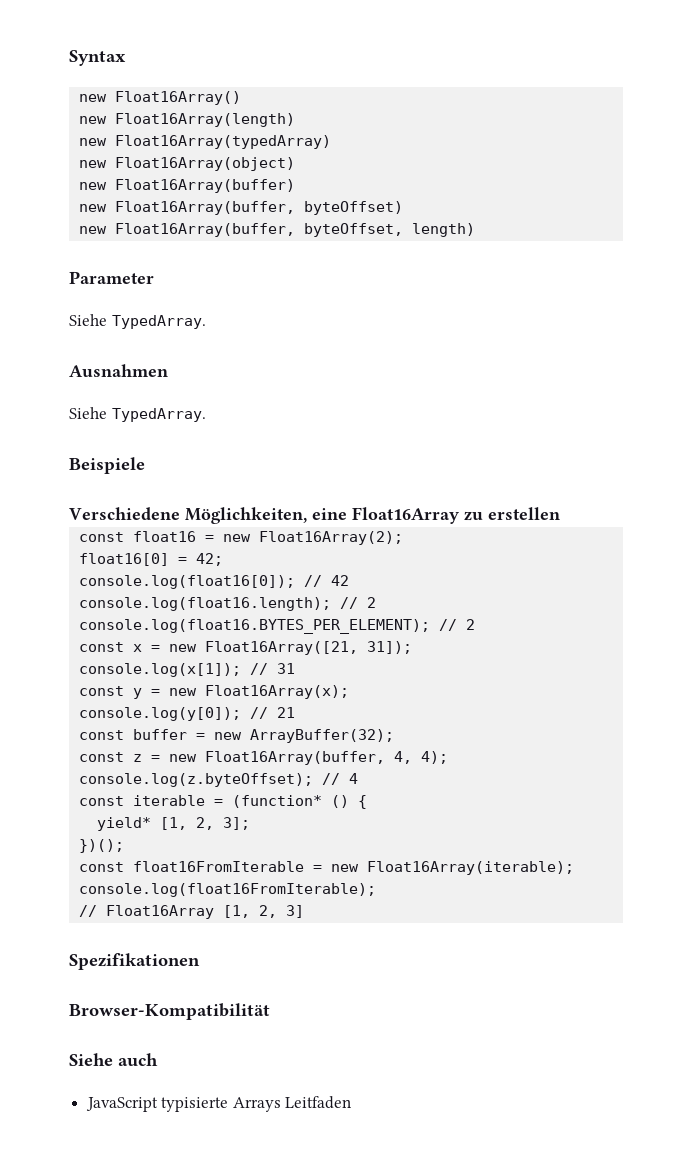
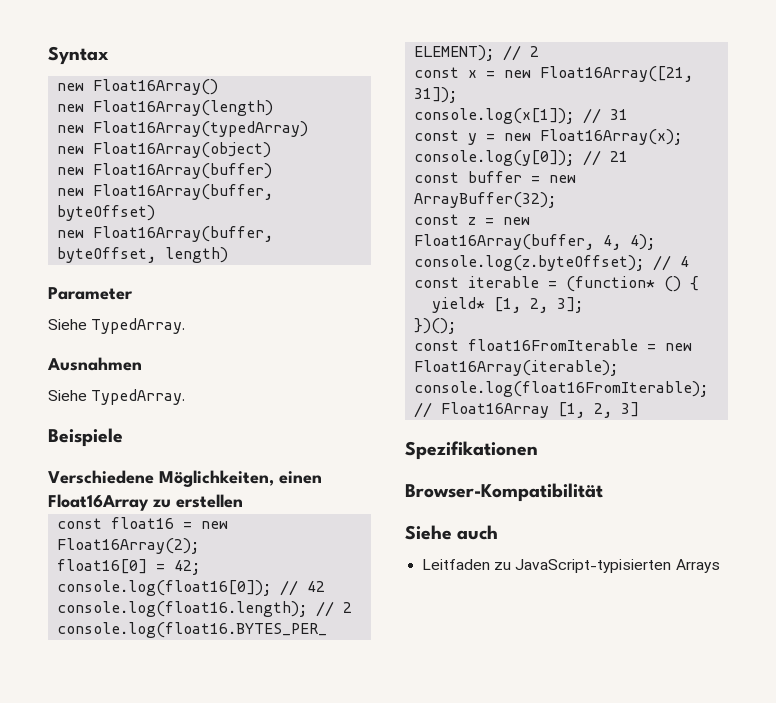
[312,508,347,520] eine -> [279,471,322,484] einen
[85,1096,352,1112] JavaScript typisierte Arrays Leitfaden -> [422,559,720,573] Leitfaden zu JavaScript-typisierten Arrays

